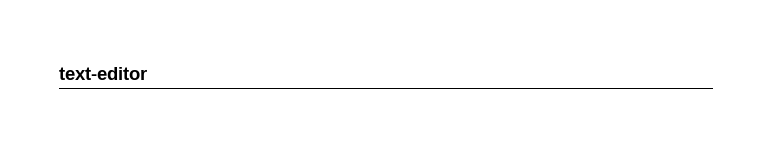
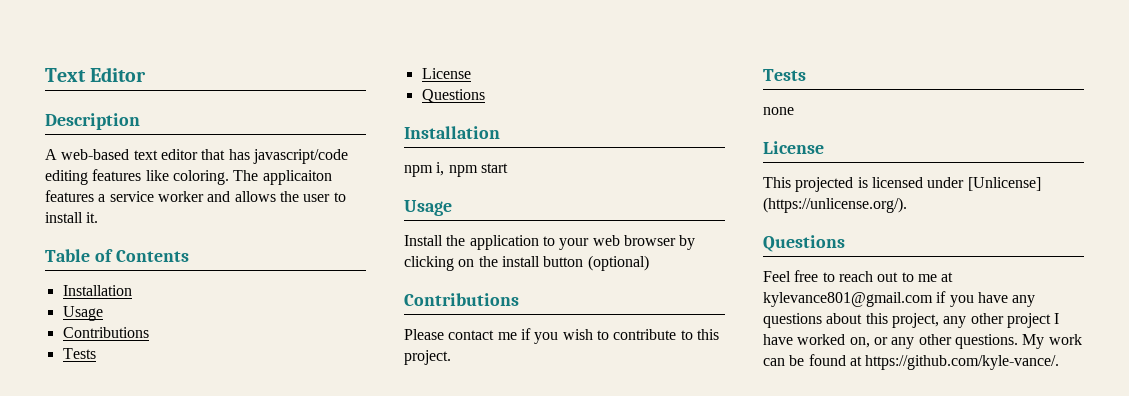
[59,67,147,80] text-editor -> [45,67,147,82] [45,113,140,130] [45,149,348,164] [45,169,332,185] [45,190,346,202] [45,212,99,223] [45,249,189,262] [62,285,132,296] [62,306,103,321] [62,327,149,338] [62,348,96,359] [421,68,471,79] [421,89,485,103] [404,126,500,139] [404,162,508,177] [404,200,452,216] [404,235,696,250] [404,255,649,271] [404,293,519,306] [404,328,719,344] [404,350,451,365] [763,69,806,81] [763,107,794,115] [763,141,824,154] [763,177,1041,192] [763,197,907,213] [763,235,845,252] [763,270,954,282] [763,291,1036,307] [763,313,1060,328] [763,334,1082,349] [763,354,1060,370] Text Editor // Description // A web-based text editor that has javascript/code editing features like coloring. The applicaiton features a service worker and allows the user to install it. // Table of Contents // Installation // Usage // Contributions // Tests // License // Questions // Installation // npm i, npm start // Usage // Install the application to your web browser by clicking on the install button (optional) // Contributions // Please contact me if you wish to contribute to this project. // Tests // none // License // This projected is licensed under [Unlicense] (https://unlicense.org/). // Questions // Feel free to reach out to me at kylevance801@gmail.com if you have any questions about this project, any other project I have worked on, or any other questions. My work can be found at https://github.com/kyle-vance/.

